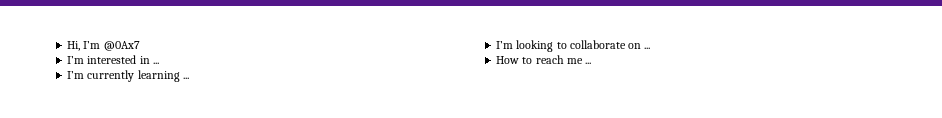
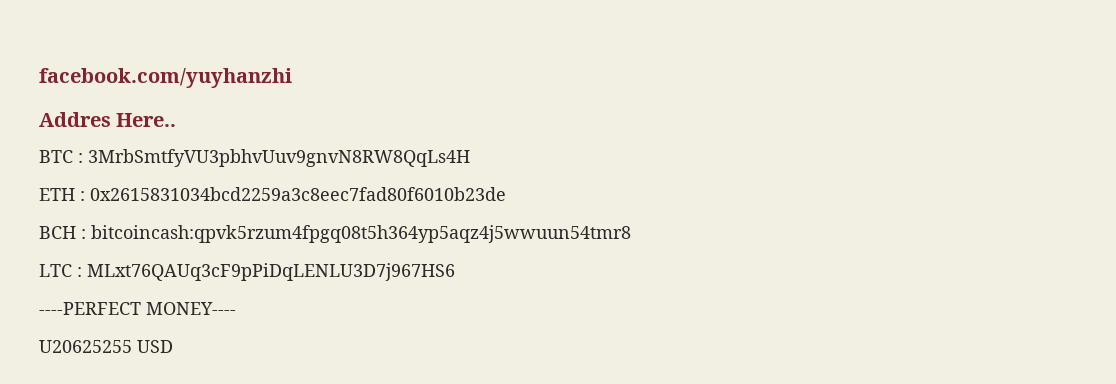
[67,41,140,51] [67,55,159,64] [67,70,189,82] [496,40,651,52] [496,55,592,64] Hi, I’m @0Ax7 // I’m interested in ... // I’m currently learning ... // I’m looking to collaborate on ... // How to reach me ... -> [39,68,292,88] [39,112,177,127] [39,149,470,167] [39,187,506,201] [39,225,631,243] [39,263,455,281] [39,302,236,315] [39,340,173,353] facebook.com/yuyhanzhi // Addres Here.. // BTC : 3MrbSmtfyVU3pbhvUuv9gnvN8RW8QqLs4H // ETH : 0x2615831034bcd2259a3c8eec7fad80f6010b23de // BCH : bitcoincash:qpvk5rzum4fpgq08t5h364yp5aqz4j5wwuun54tmr8 // LTC : MLxt76QAUq3cF9pPiDqLENLU3D7j967HS6 // ----PERFECT MONEY---- // U20625255 USD

